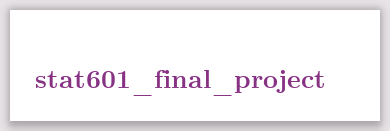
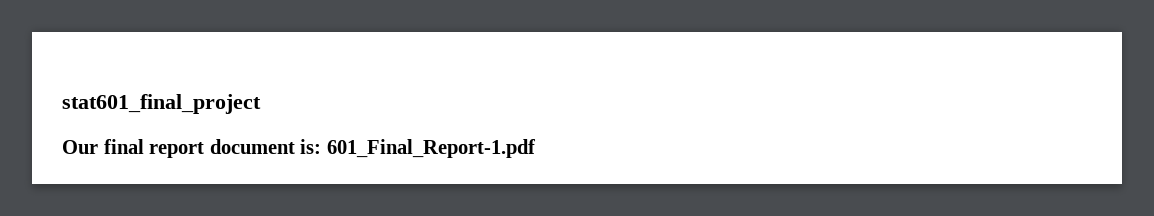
(326, 83) none -> [62,139,536,158] // Our final report document is: 601_Final_Report-1.pdf

